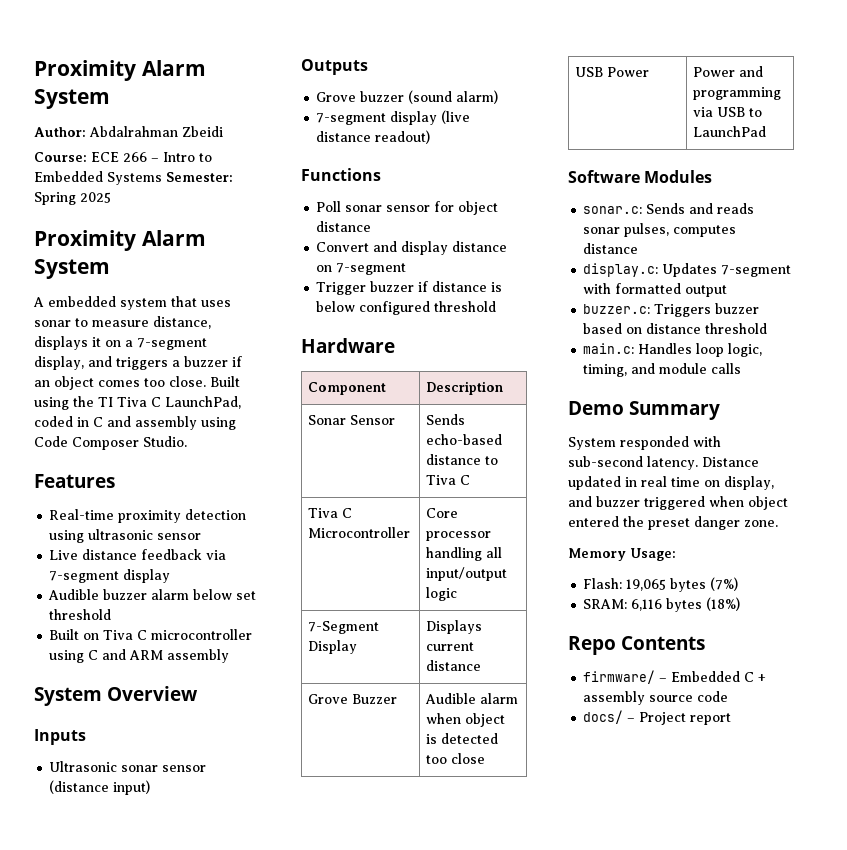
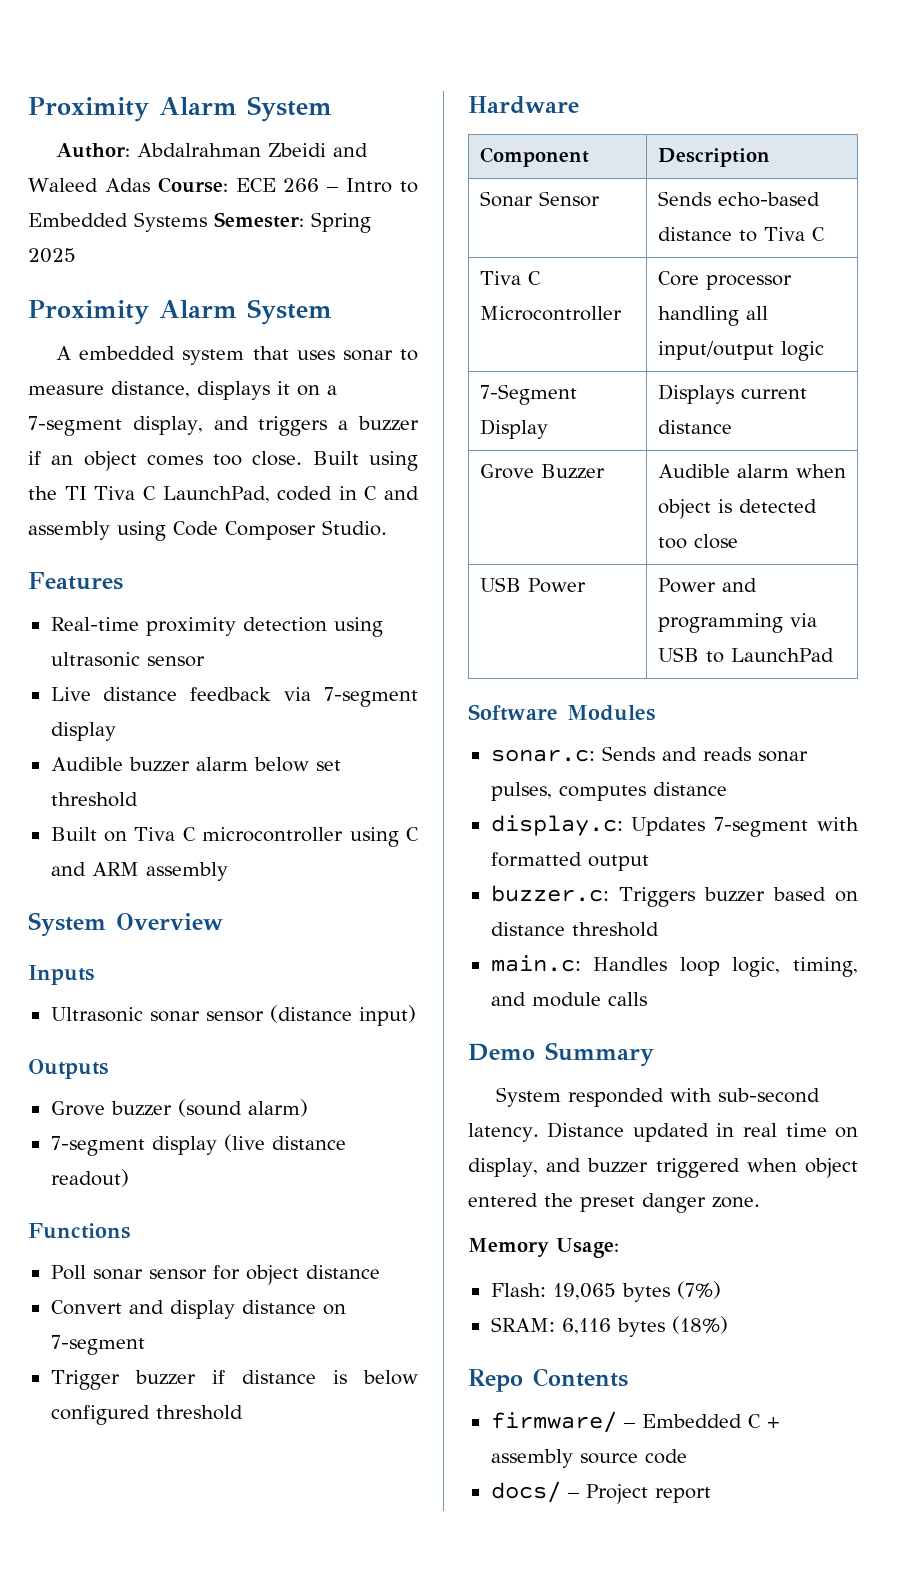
(223, 131) // -> [333,143,369,157] [28,178,150,192] and Waleed Adas

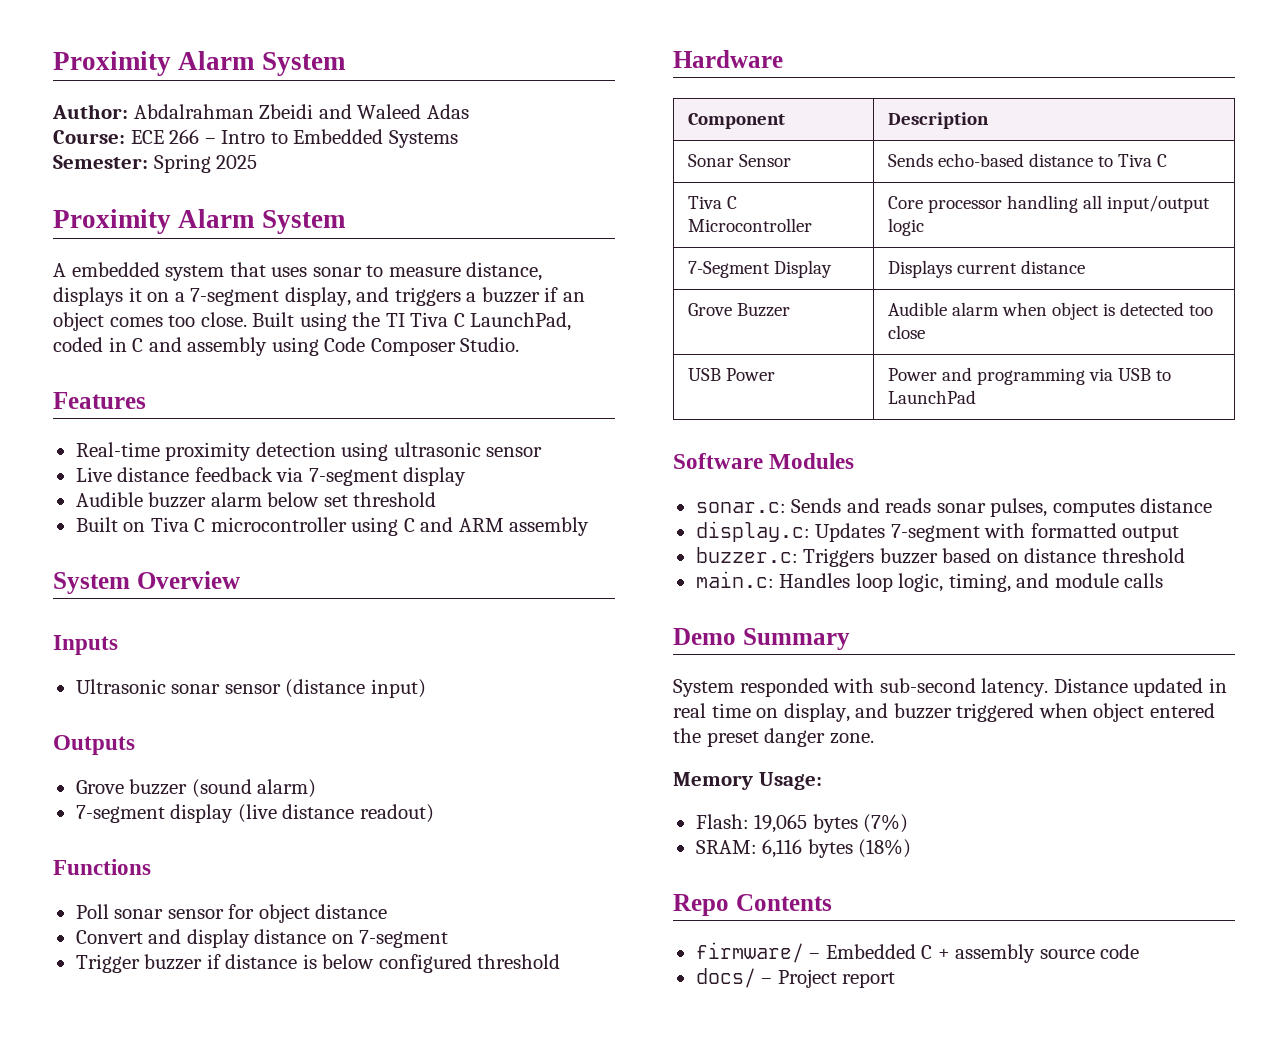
(150, 185) none -> (469, 111) //
(207, 222) none -> (458, 139) //

